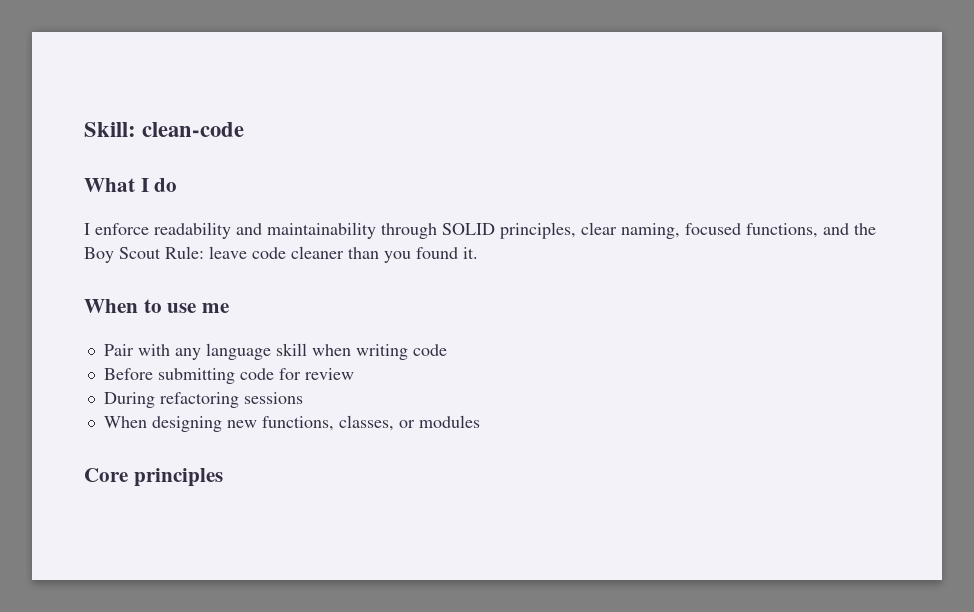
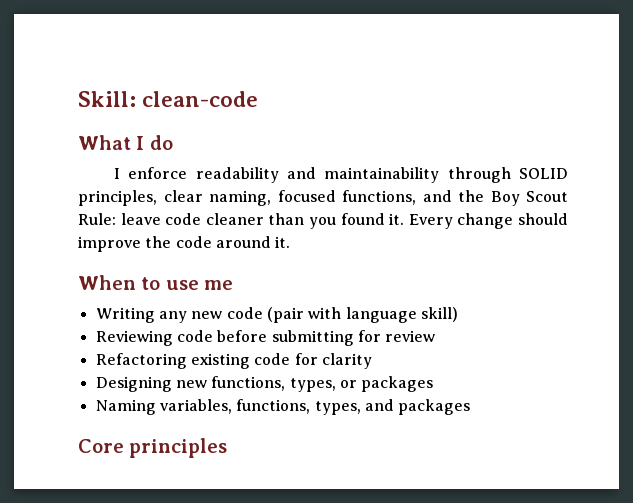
[84,299,230,313] [103,343,447,360] [103,368,354,384] [103,392,303,408] [103,415,480,432] // When to use me // Pair with any language skill when writing code // Before submitting code for review // During refactoring sessions // When designing new functions, classes, or modules -> [408,213,569,229] [78,236,291,252] [78,275,234,290] [95,307,458,323] [95,330,436,346] [95,353,372,369] [95,376,434,392] [95,399,471,415] Every change should improve the code around it. // When to use me // Writing any new code (pair with language skill) // Reviewing code before submitting for review // Refactoring existing code for clarity // Designing new functions, types, or packages // Naming variables, functions, types, and packages

